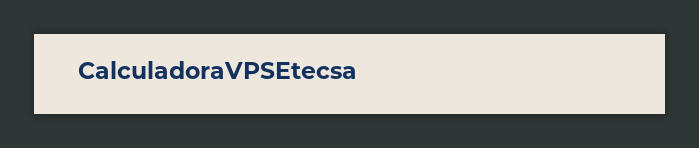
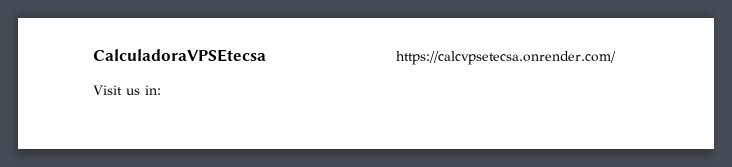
(357, 70) none -> [93,85,161,95] [396,51,616,65] // Visit us in: https://calcvpsetecsa.onrender.com/

